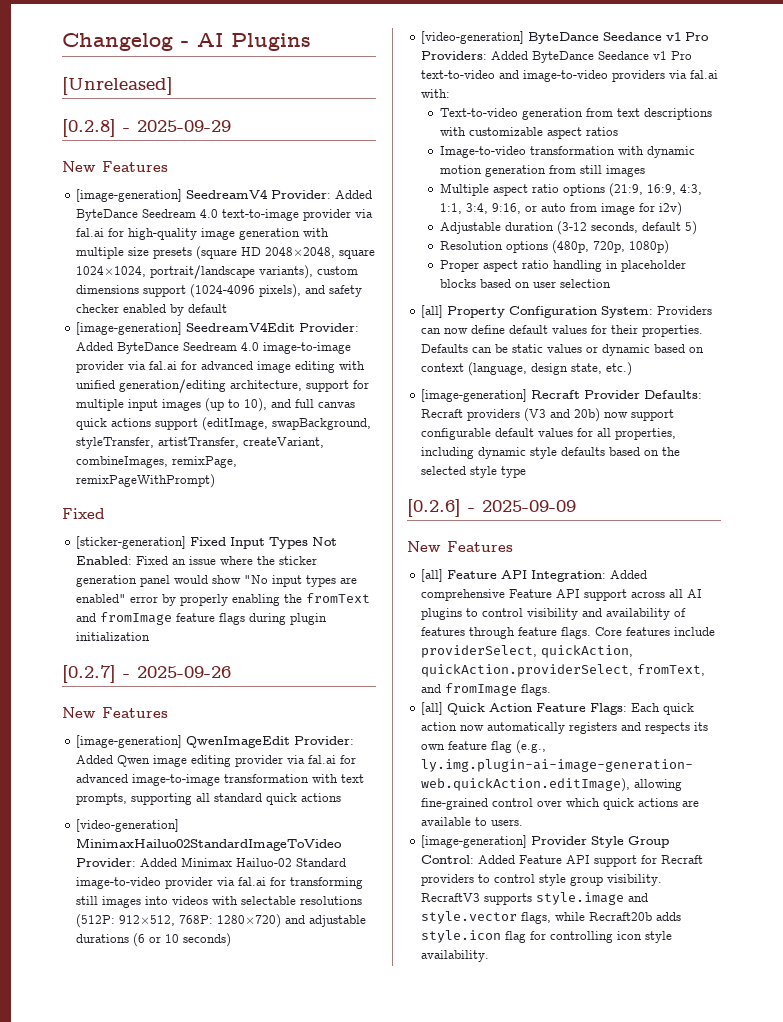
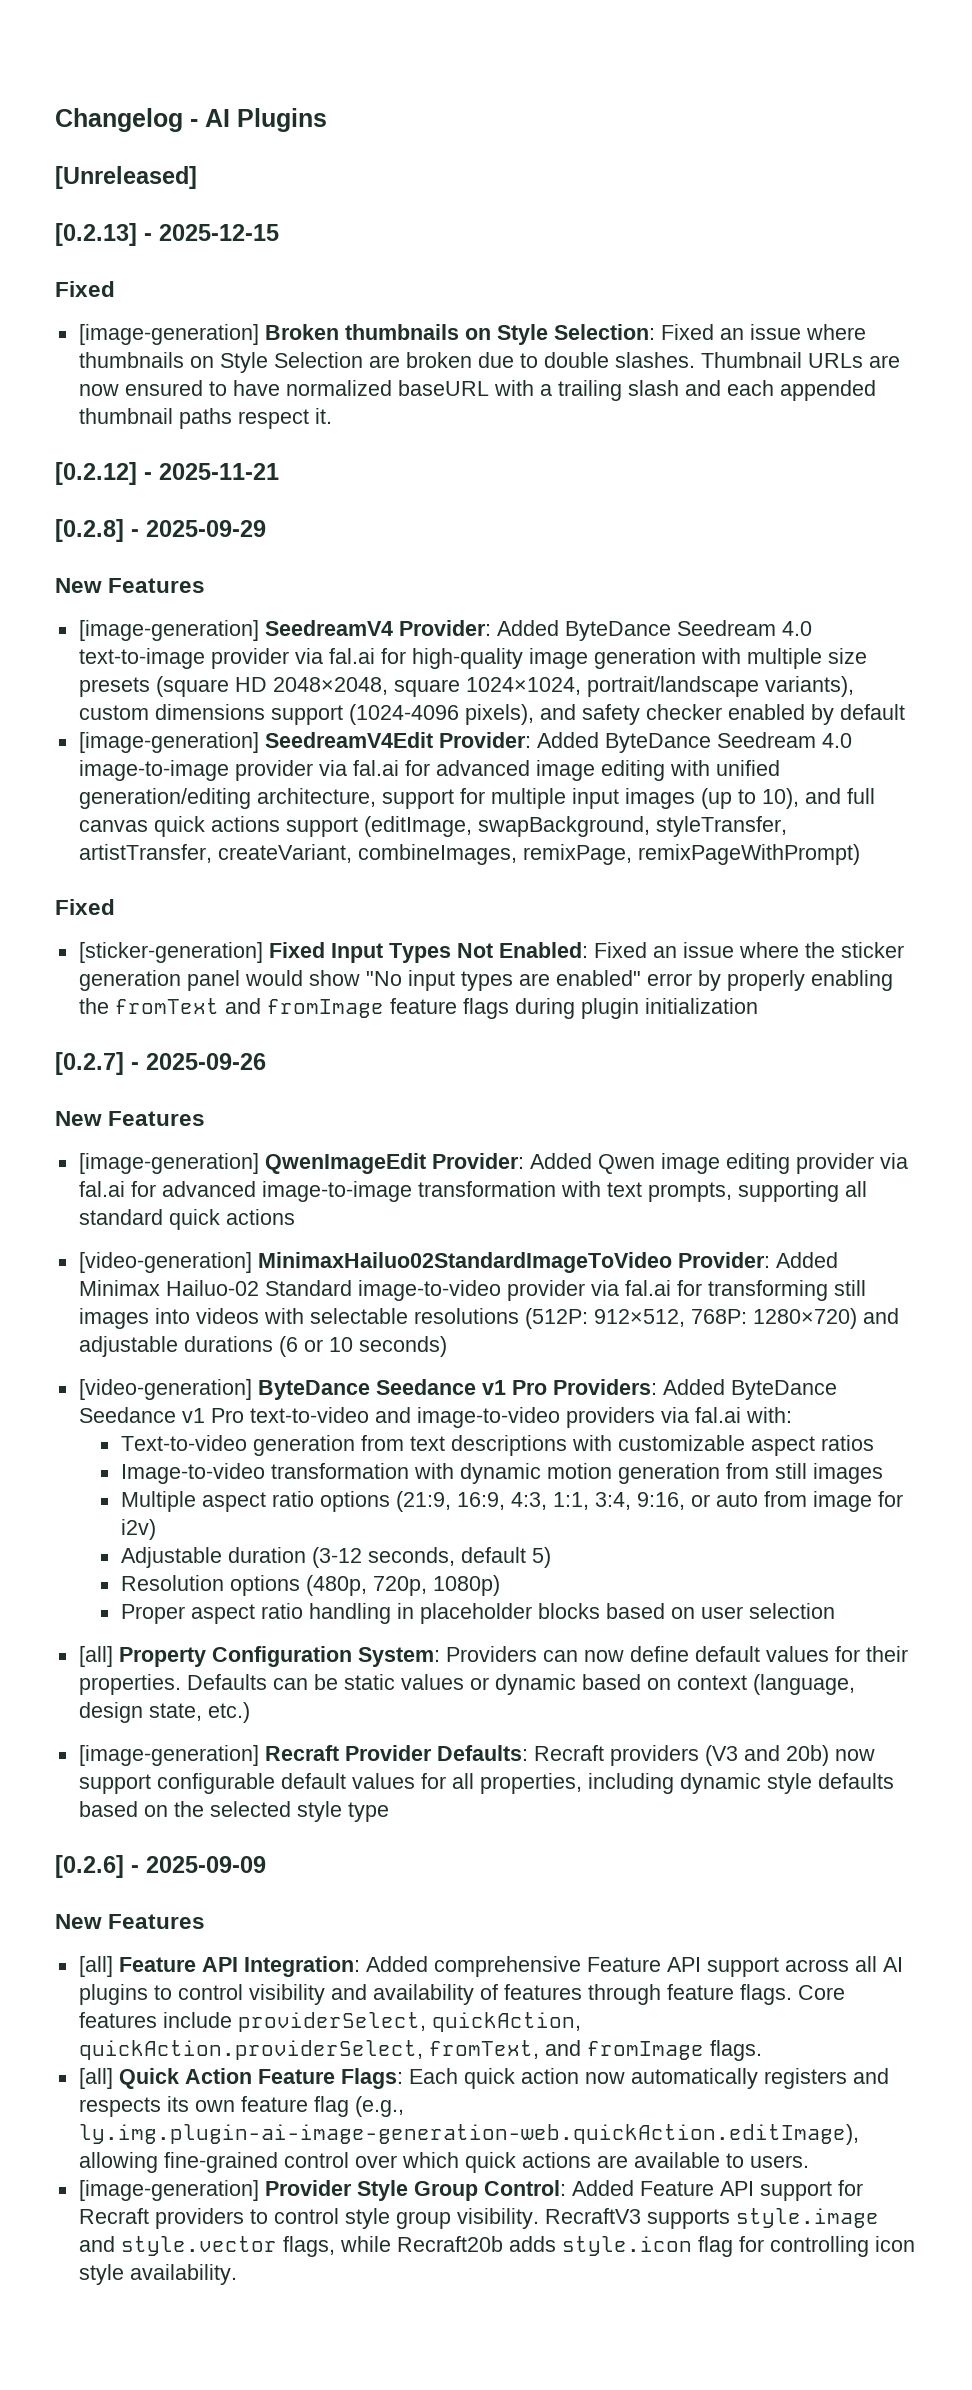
(173, 86) none -> [55,223,279,246] [55,281,115,297] [78,324,866,345] [78,352,900,373] [78,380,876,401] [78,408,332,429] [55,462,279,485] // [0.2.13] - 2025-12-15 // Fixed // [image-generation] Broken thumbnails on Style Selection: Fixed an issue where thumbnails on Style Selection are broken due to double slashes. Thumbnail URLs are now ensured to have normalized baseURL with a trailing slash and each appended thumbnail paths respect it. // [0.2.12] - 2025-11-21

